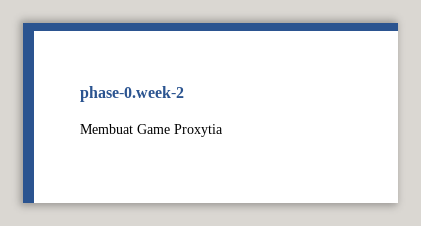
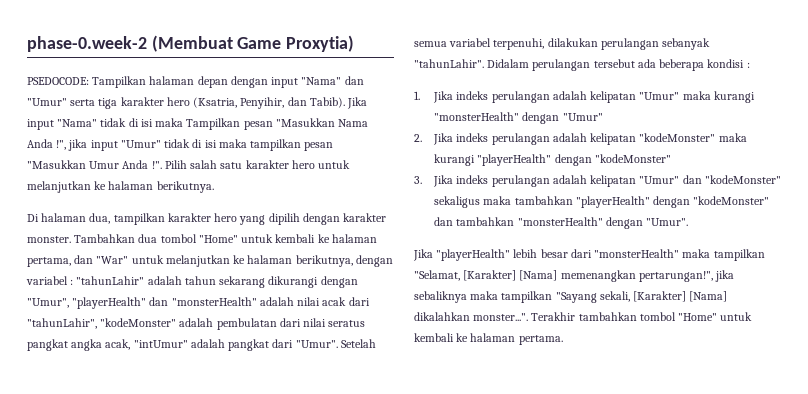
[80,124,223,137] // Membuat Game Proxytia -> [151,35,355,52] [27,76,364,88] [27,97,368,109] [27,118,369,130] [27,139,334,151] [27,160,351,169] [27,181,214,193] [27,213,387,225] [27,234,377,243] [27,255,393,267] [26,276,358,288] [27,297,370,309] [27,318,366,330] [27,339,376,351] [414,38,711,50] [414,59,750,71] [414,91,755,103] [434,112,603,124] [414,133,747,145] [434,154,671,166] [414,175,781,187] [434,196,770,208] [434,217,689,229] [413,249,765,261] [414,270,735,282] [414,291,728,303] [414,312,753,321] [414,333,563,345] (Membuat Game Proxytia) // PSEDOCODE: Tampilkan halaman depan dengan input "Nama" dan "Umur" serta tiga karakter hero (Ksatria, Penyihir, dan Tabib). Jika input "Nama" tidak di isi maka Tampilkan pesan "Masukkan Nama Anda !", jika input "Umur" tidak di isi maka tampilkan pesan "Masukkan Umur Anda !". Pilih salah satu karakter hero untuk melanjutkan ke halaman berikutnya. // Di halaman dua, tampilkan karakter hero yang dipilih dengan karakter monster. Tambahkan dua tombol "Home" untuk kembali ke halaman pertama, dan "War" untuk melanjutkan ke halaman berikutnya, dengan variabel : "tahunLahir" adalah tahun sekarang dikurangi dengan "Umur", "playerHealth" dan "monsterHealth" adalah nilai acak dari "tahunLahir", "kodeMonster" adalah pembulatan dari nilai seratus pangkat angka acak, "intUmur" adalah pangkat dari "Umur". Setelah semua variabel terpenuhi, dilakukan perulangan sebanyak "tahunLahir". Didalam perulangan tersebut ada beberapa kondisi : // 1. Jika indeks perulangan adalah kelipatan "Umur" maka kurangi "monsterHealth" dengan "Umur" // 2. Jika indeks perulangan adalah kelipatan "kodeMonster" maka kurangi "playerHealth" dengan "kodeMonster" // 3. Jika indeks perulangan adalah kelipatan "Umur" dan "kodeMonster" sekaligus maka tambahkan "playerHealth" dengan "kodeMonster" dan tambahkan "monsterHealth" dengan "Umur". // Jika "playerHealth" lebih besar dari "monsterHealth" maka tampilkan "Selamat, [Karakter] [Nama] memenangkan pertarungan!", jika sebaliknya maka tampilkan "Sayang sekali, [Karakter] [Nama] dikalahkan monster...". Terakhir tambahkan tombol "Home" untuk kembali ke halaman pertama.

